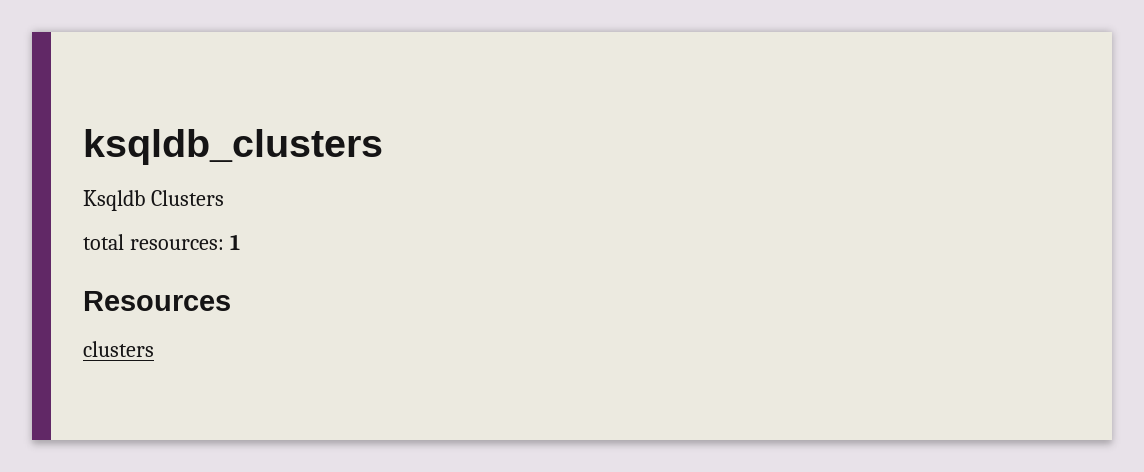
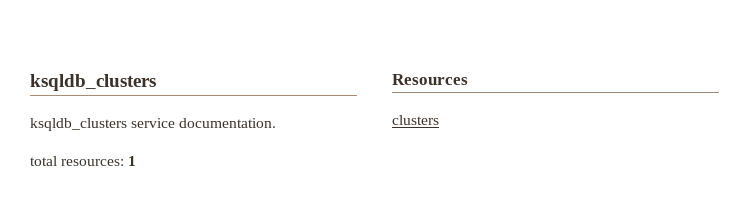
[83,190,224,211] Ksqldb Clusters -> [30,118,277,131] ksqldb_clusters service documentation.

